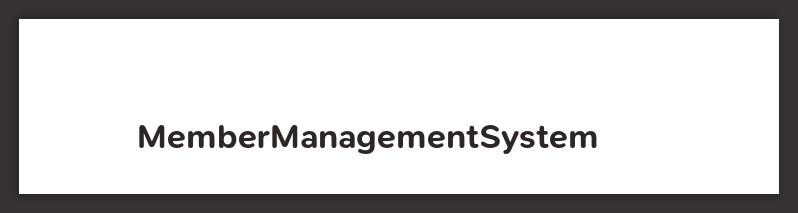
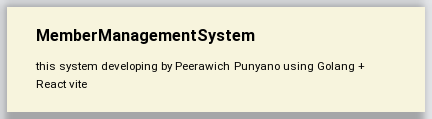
(599, 139) none -> [35,62,365,72] [36,80,88,88] // this system developing by Peerawich Punyano using Golang + React vite

